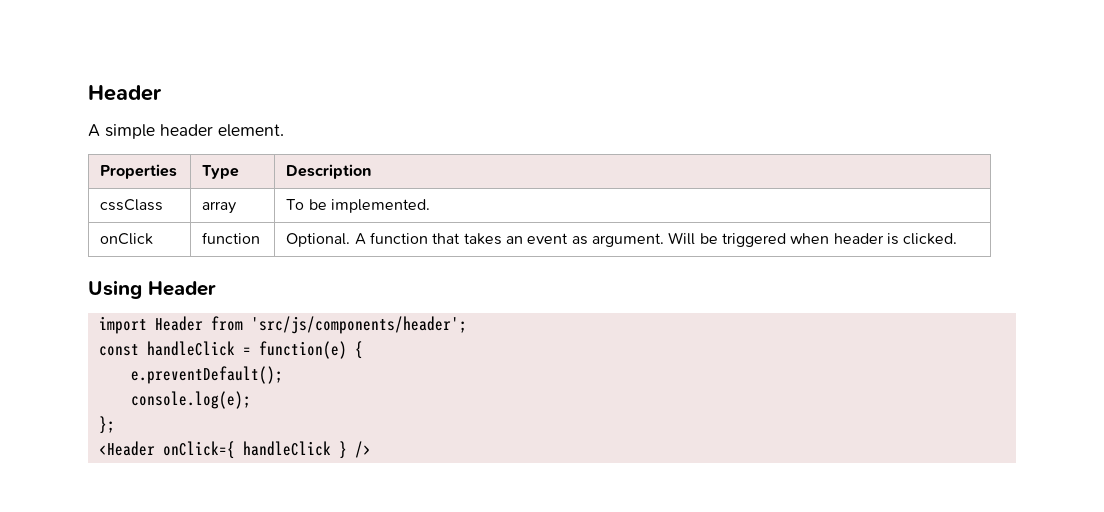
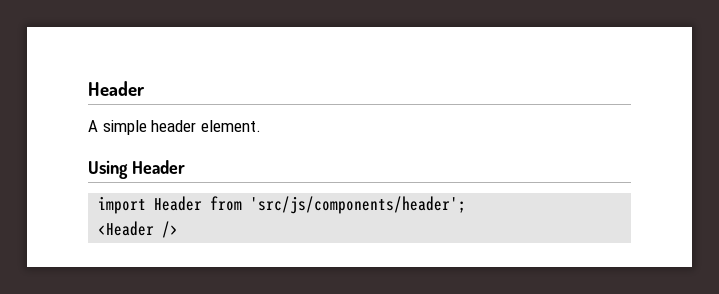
[100,164,178,179] [202,165,240,179] [286,164,372,179] [100,199,164,211] [202,201,237,214] [286,199,431,213] [100,233,154,245] [202,232,261,244] [286,232,958,247] // Properties | Type | Description // cssClass | array | To be implemented. // onClick | function | Optional. A function that takes an event as argument. Will be triggered when header is clicked. -> (261, 126) none
[98,341,363,359] [130,366,283,384] [130,391,251,409] [98,416,115,434] [98,441,347,459] const handleClick = function(e) { // e.preventDefault(); // console.log(e); // }; // <Header onClick={ handleClick } -> [98,221,155,236] <Header

